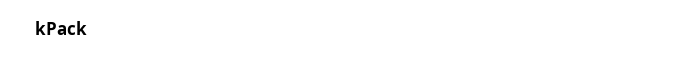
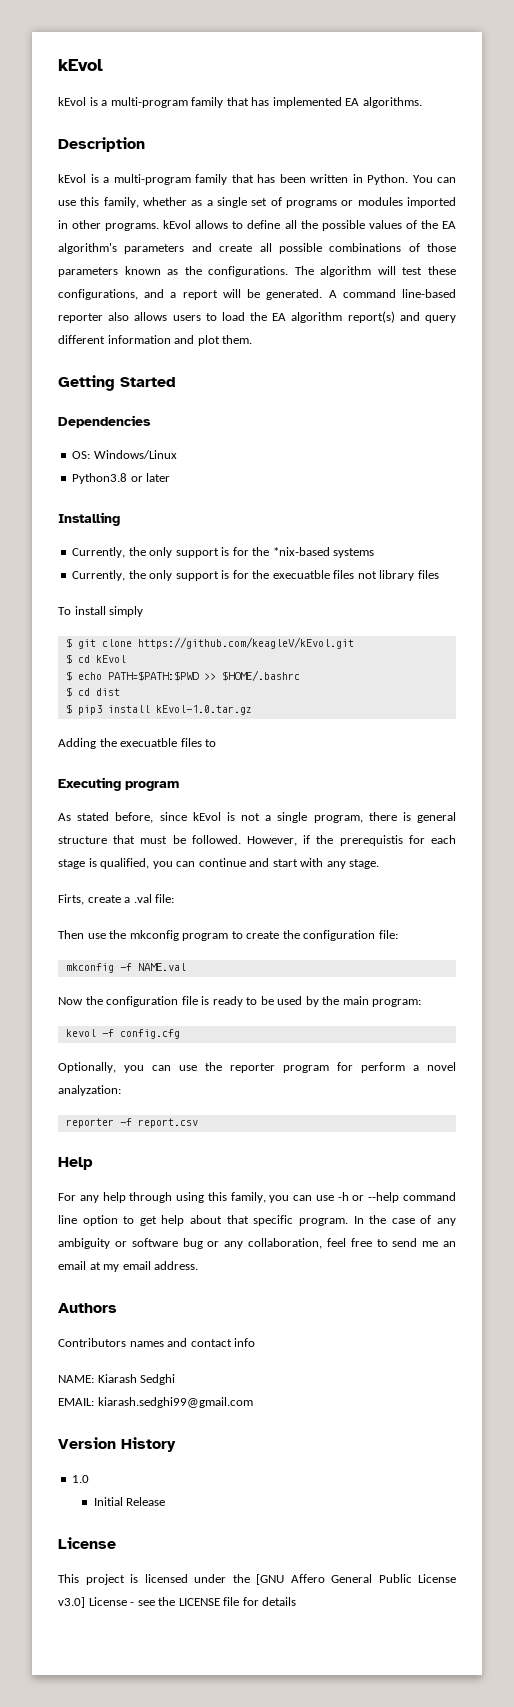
[35,21,87,35] kPack -> [58,59,103,71] [58,97,422,108] [58,137,145,152] [58,174,456,185] [58,197,456,208] [58,220,456,231] [58,243,456,254] [58,266,456,277] [58,289,457,300] [58,311,457,323] [58,335,253,346] [58,375,176,391] [58,415,151,428] [72,450,177,459] [72,473,171,484] [58,512,120,526] [72,547,375,558] [72,570,439,581] [58,606,144,617] [65,637,354,649] [65,654,126,664] [65,670,300,681] [65,687,120,697] [65,704,252,715] [58,738,217,749] [58,777,179,791] [58,812,456,823] [58,835,456,846] [58,858,380,869] [58,894,175,905] [58,930,398,941] [65,963,186,973] [58,996,422,1007] [65,1029,180,1039] [58,1062,456,1073] [58,1085,121,1096] [65,1118,198,1128] [58,1157,93,1170] [58,1192,457,1203] [58,1215,457,1226] [58,1238,456,1249] [58,1261,199,1272] [58,1303,117,1313] [58,1338,256,1347] [58,1374,176,1385] [58,1397,253,1408] [58,1437,176,1452] [72,1475,90,1483] [93,1497,166,1506] [58,1537,116,1549] [58,1574,456,1585] [58,1597,297,1608] kEvol // kEvol is a multi-program family that has implemented EA algorithms. // Description // kEvol is a multi-program family that has been written in Python. You can use this family, whether as a single set of programs or modules imported in other programs. kEvol allows to define all the possible values of the EA algorithm's parameters and create all possible combinations of those parameters known as the configurations. The algorithm will test these configurations, and a report will be generated. A command line-based reporter also allows users to load the EA algorithm report(s) and query different information and plot them. // Getting Started // Dependencies // OS: Windows/Linux // Python3.8 or later // Installing // Currently, the only support is for the *nix-based systems // Currently, the only support is for the execuatble files not library files // To install simply // $ git clone https://github.com/keagleV/kEvol.git // $ cd kEvol // $ echo PATH=$PATH:$PWD >> $HOME/.bashrc // $ cd dist // $ pip3 install kEvol-1.0.tar.gz // Adding the execuatble files to // Executing program // As stated before, since kEvol is not a single program, there is general structure that must be followed. However, if the prerequistis for each stage is qualified, you can continue and start with any stage. // Firts, create a .val file: // Then use the mkconfig program to create the configuration file: // mkconfig -f NAME.val // Now the configuration file is ready to be used by the main program: // kevol -f config.cfg // Optionally, you can use the reporter program for perform a novel analyzation: // reporter -f report.csv // Help // For any help through using this family, you can use -h or --help command line option to get help about that specific program. In the case of any ambiguity or software bug or any collaboration, feel free to send me an email at my email address. // Authors // Contributors names and contact info // NAME: Kiarash Sedghi // EMAIL: kiarash.sedghi99@gmail.com // Version History // 1.0 // Initial Release // License // This project is licensed under the [GNU Affero General Public License v3.0] License - see the LICENSE file for details

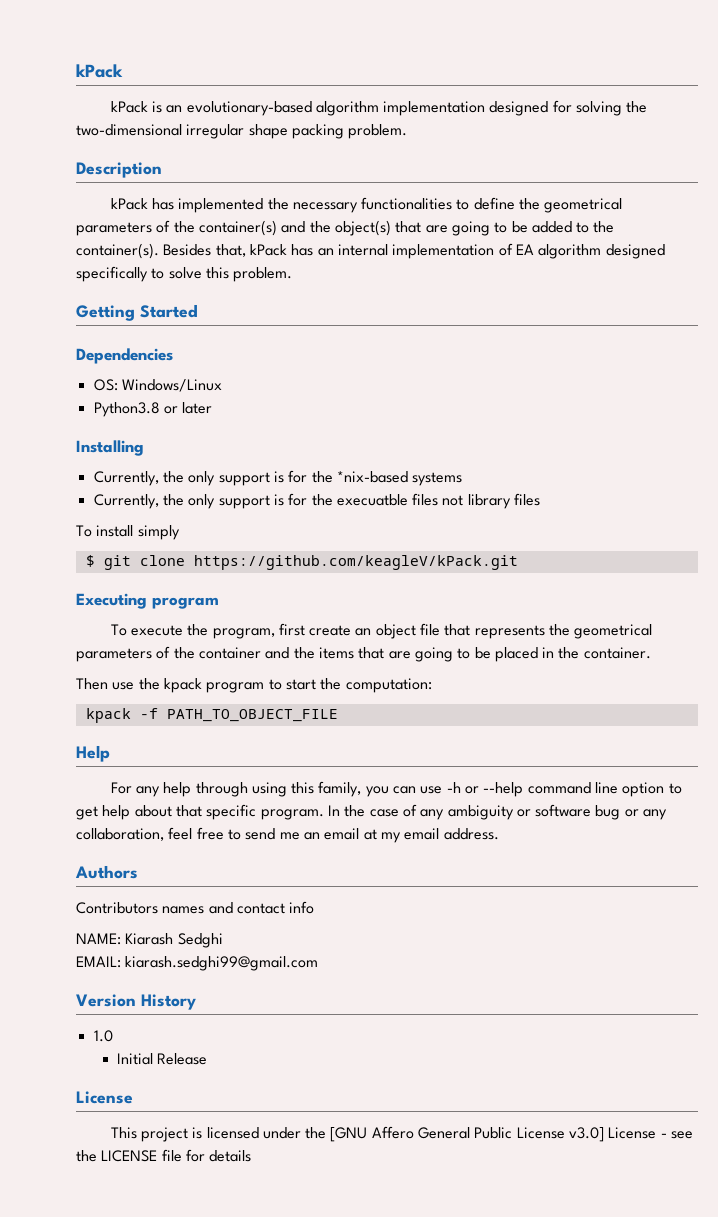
[58,59,103,71] [58,97,422,108] [58,137,145,152] [58,174,456,185] [58,197,456,208] [58,220,456,231] [58,243,456,254] [58,266,456,277] [58,289,457,300] [58,311,457,323] [58,335,253,346] kEvol // kEvol is a multi-program family that has implemented EA algorithms. // Description // kEvol is a multi-program family that has been written in Python. You can use this family, whether as a single set of programs or modules imported in other programs. kEvol allows to define all the possible values of the EA algorithm's parameters and create all possible combinations of those parameters known as the configurations. The algorithm will test these configurations, and a report will be generated. A command line-based reporter also allows users to load the EA algorithm report(s) and query different information and plot them. -> [76,64,123,78] [110,100,648,116] [76,124,408,139] [76,162,162,178] [110,197,623,213] [76,220,615,236] [76,243,665,259] [76,266,293,282] kPack // kPack is an evolutionary-based algorithm implementation designed for solving the two-dimensional irregular shape packing problem. // Description // kPack has implemented the necessary functionalities to define the geometrical parameters of the container(s) and the object(s) that are going to be added to the container(s). Besides that, kPack has an internal implementation of EA algorithm designed specifically to solve this problem.
[137,637,354,649] [65,654,126,664] [65,670,300,681] [65,687,120,697] [65,704,252,715] [58,738,217,749] [58,777,179,791] [58,812,456,823] [58,835,456,846] [58,858,380,869] [58,894,175,905] https://github.com/keagleV/kEvol.git // $ cd kEvol // $ echo PATH=$PATH:$PWD >> $HOME/.bashrc // $ cd dist // $ pip3 install kEvol-1.0.tar.gz // Adding the execuatble files to // Executing program // As stated before, since kEvol is not a single program, there is general structure that must be followed. However, if the prerequistis for each stage is qualified, you can continue and start with any stage. // Firts, create a .val file: -> [193,555,518,570] [76,593,219,609] [110,623,653,639] [76,646,651,662] https://github.com/keagleV/kPack.git // Executing program // To execute the program, first create an object file that represents the geometrical parameters of the container and the items that are going to be placed in the container.
[129,930,179,941] mkconfig -> [163,678,202,693] kpack
[246,930,398,941] [65,963,186,973] [58,996,422,1007] [65,1029,180,1039] [58,1062,456,1073] [58,1085,121,1096] [65,1118,198,1128] create the configuration file: // mkconfig -f NAME.val // Now the configuration file is ready to be used by the main program: // kevol -f config.cfg // Optionally, you can use the reporter program for perform a novel analyzation: // reporter -f report.csv -> [285,678,432,693] [85,708,338,723] start the computation: // kpack -f PATH_TO_OBJECT_FILE

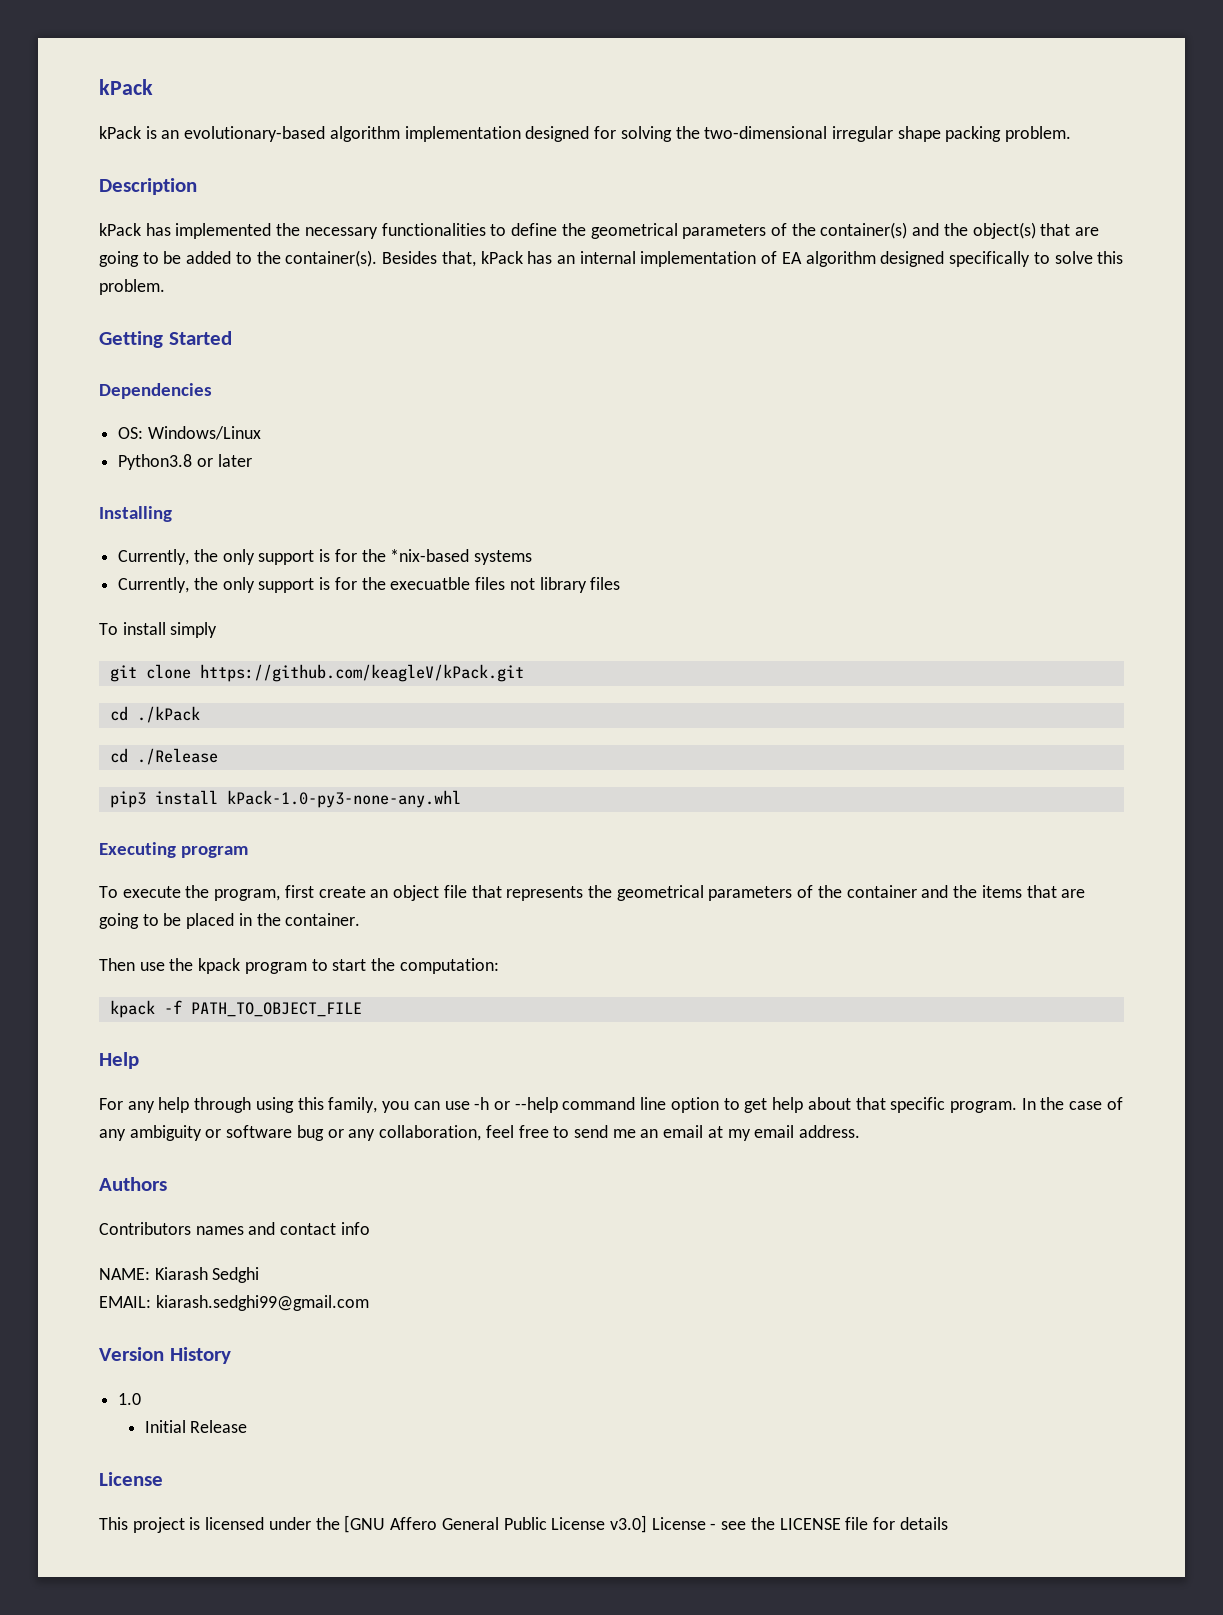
[85,555,95,567] $ -> (218, 630) none
(518, 562) none -> [109,706,200,723] [109,748,218,765] [109,790,461,808] // cd ./kPack // cd ./Release // pip3 install kPack-1.0-py3-none-any.whl

